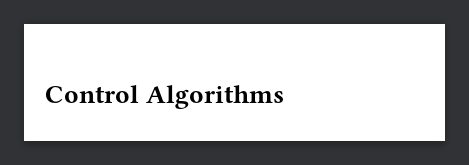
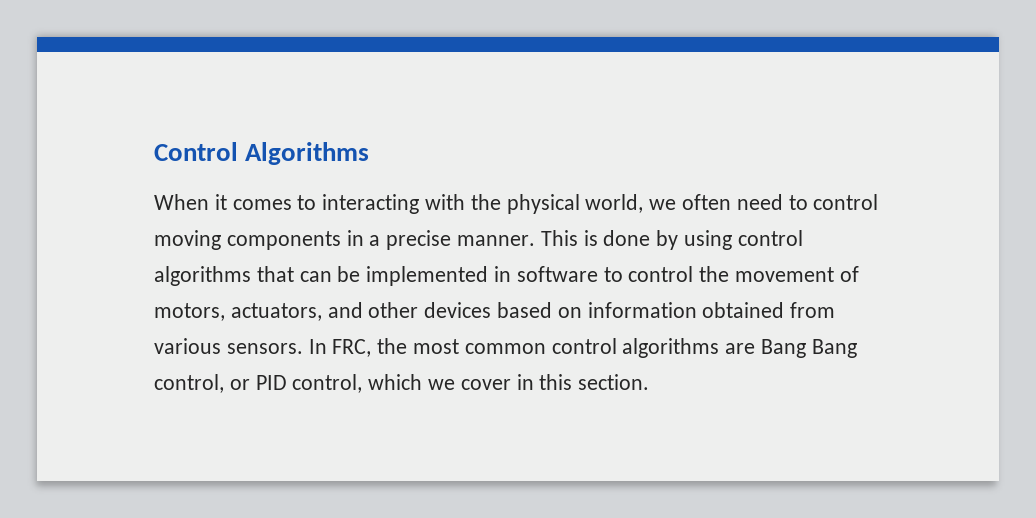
(285, 97) none -> [154,194,879,214] [154,230,803,250] [154,266,859,286] [154,302,836,321] [154,338,857,358] [154,374,650,393] // When it comes to interacting with the physical world, we often need to control moving components in a precise manner. This is done by using control algorithms that can be implemented in software to control the movement of motors, actuators, and other devices based on information obtained from various sensors. In FRC, the most common control algorithms are Bang Bang control, or PID control, which we cover in this section.

